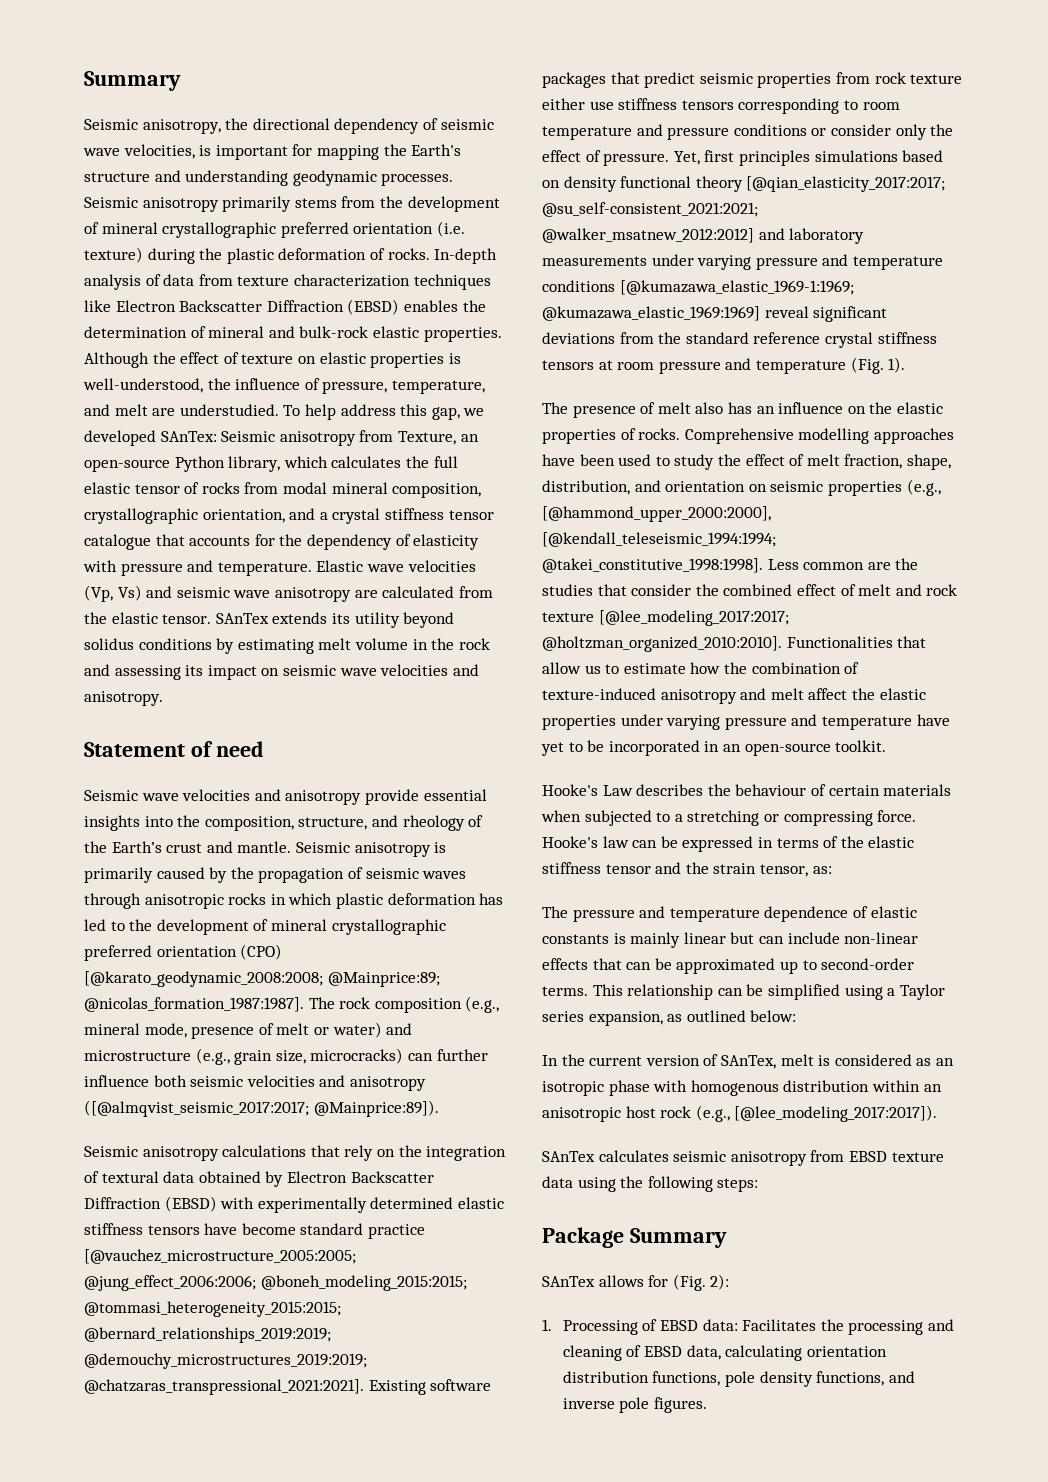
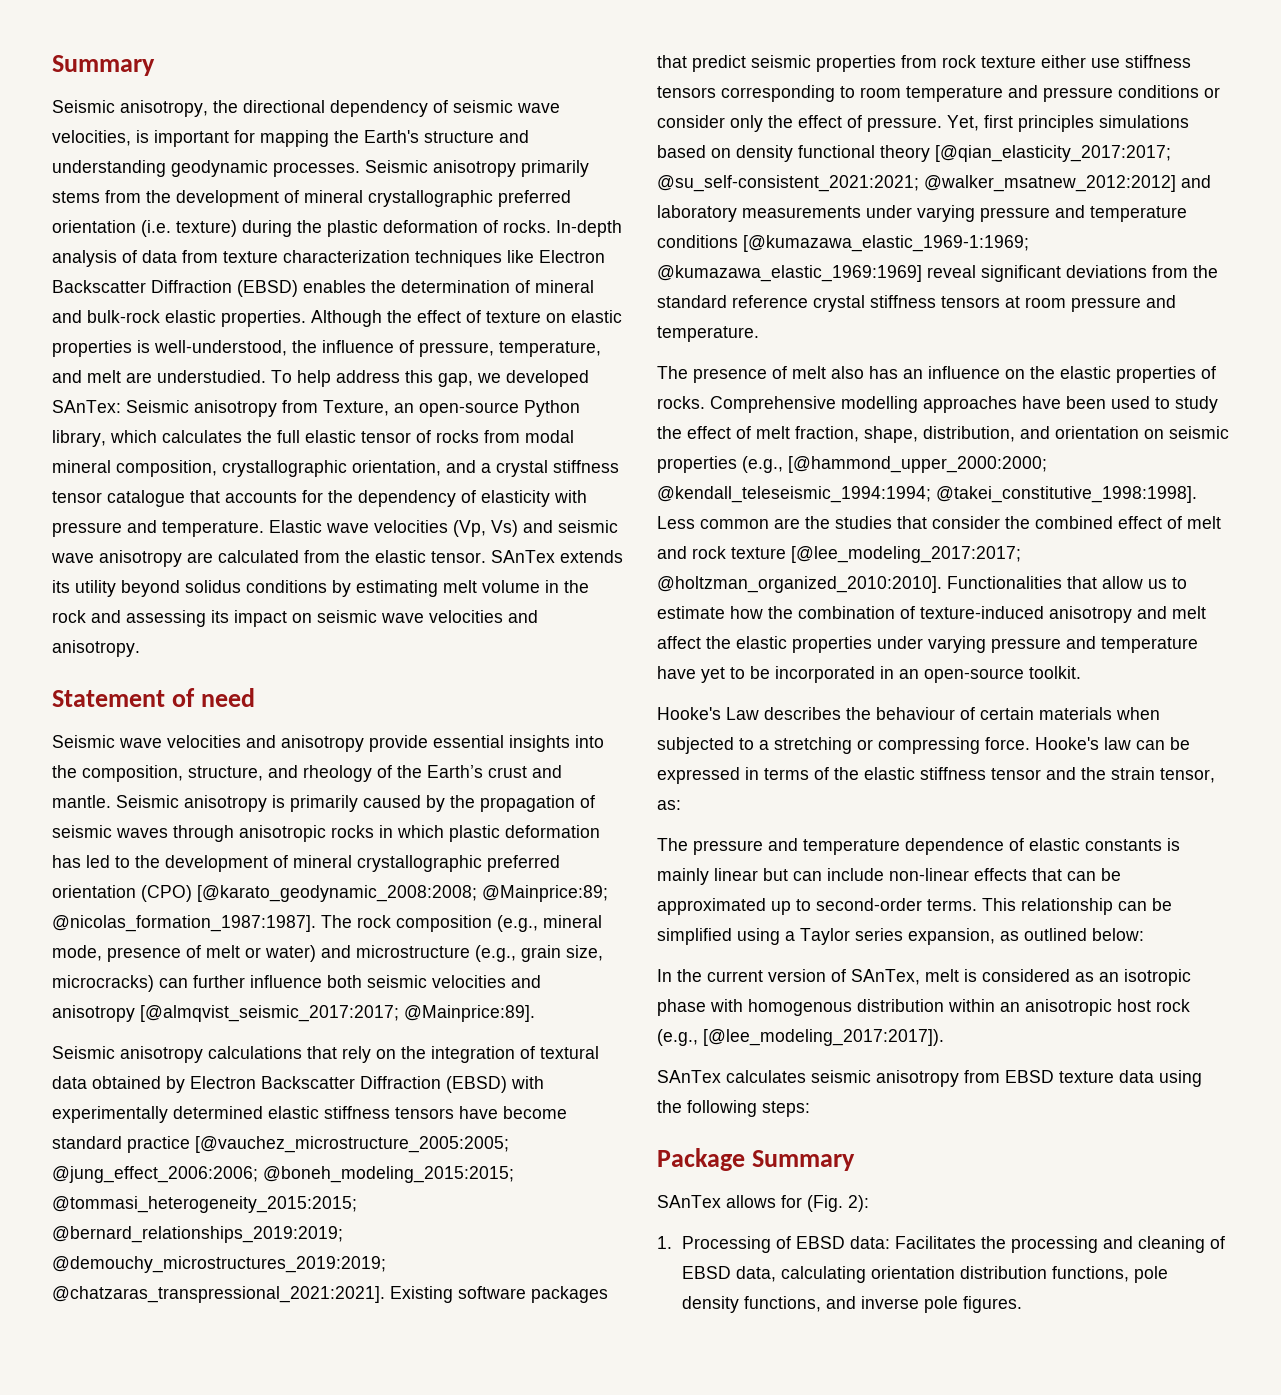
[84,1100,439,1117] ([@almqvist_seismic_2017:2017; @Mainprice:89]). -> [140,1005,535,1022] [@almqvist_seismic_2017:2017; @Mainprice:89].
[755,357,906,374] temperature (Fig. 1). -> [657,326,759,342] temperature.
[542,506,771,522] [542,532,776,547] [@hammond_upper_2000:2000], [@kendall_teleseismic_1994:1994; -> [788,456,1047,473] [657,486,931,503] [@hammond_upper_2000:2000; @kendall_teleseismic_1994:1994;

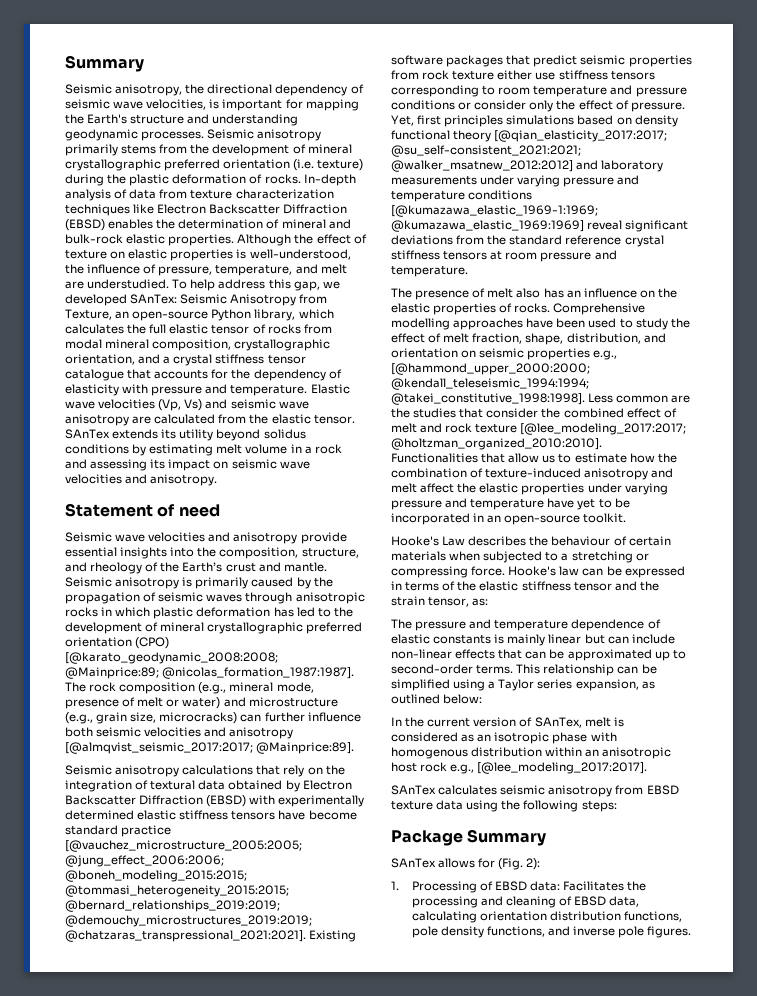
[194,400,277,417] anisotropy -> [230,294,297,306] Anisotropy
[564,580,589,593] the -> [304,446,312,454] a
[742,456,783,473] (e.g., -> [593,350,618,360] e.g.,
[657,1029,944,1046] (e.g., [@lee_modeling_2017:2017]). -> [450,762,648,774] e.g., [@lee_modeling_2017:2017].

